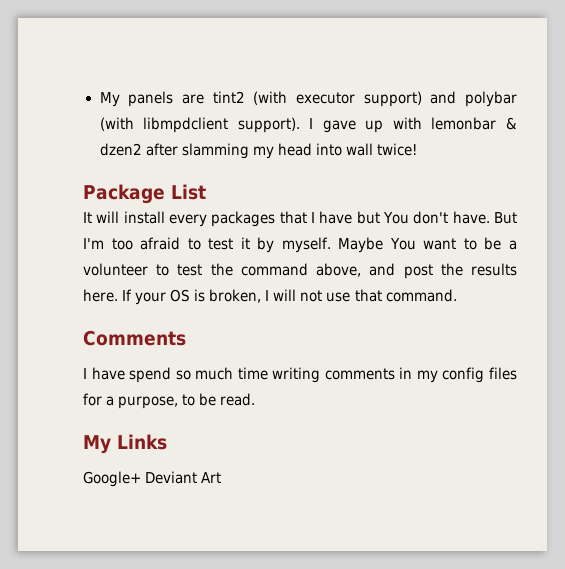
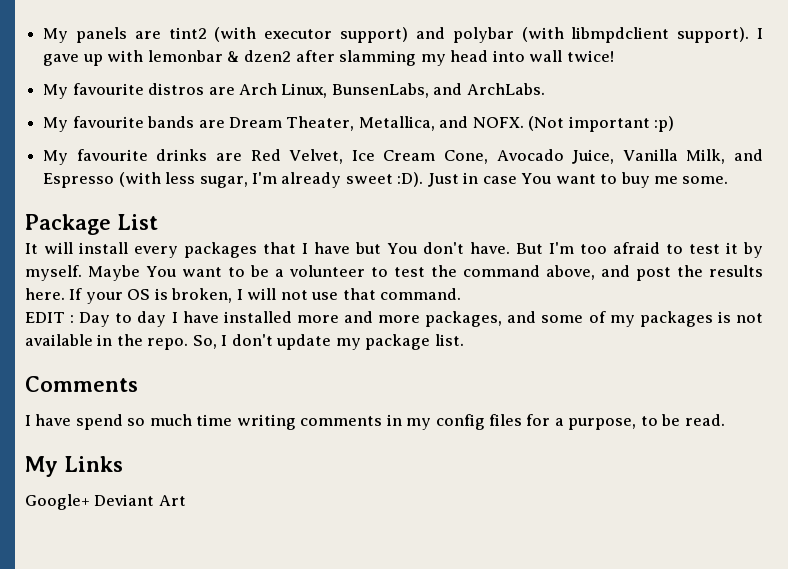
(417, 149) none -> [43,83,545,99] [43,116,675,132] [43,149,764,165] [43,172,729,188] // My favourite distros are Arch Linux, BunsenLabs, and ArchLabs. // My favourite bands are Dream Theater, Metallica, and NOFX. (Not important :p) // My favourite drinks are Red Velvet, Ice Cream Cone, Avocado Juice, Vanilla Milk, and Espresso (with less sugar, I'm already sweet :D). Just in case You want to buy me some.
(457, 295) none -> [25,311,763,327] [25,334,464,350] // EDIT : Day to day I have installed more and more packages, and some of my packages is not available in the repo. So, I don't update my package list.

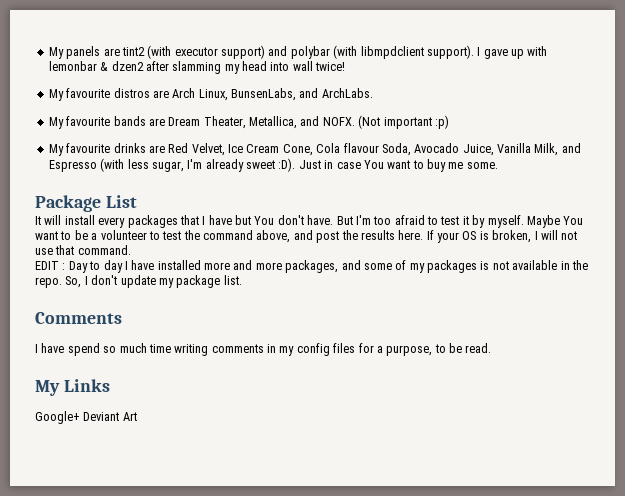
(488, 157) none -> [316,143,411,156] Cola flavour Soda,

